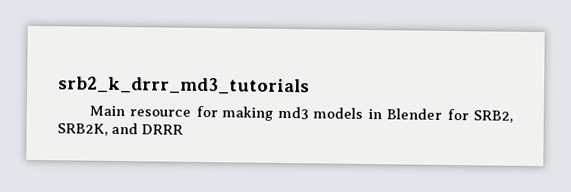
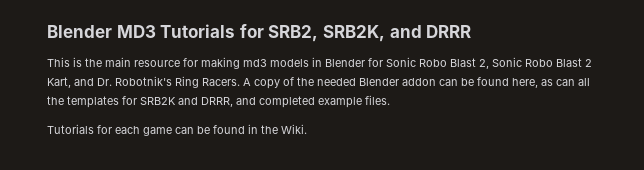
[58,76,310,96] [88,105,125,117] srb2_k_drrr_md3_tutorials // Main -> [47,24,472,42] [47,57,131,67] Blender MD3 Tutorials for SRB2, SRB2K, and DRRR // This is the main
[473,110,514,123] [57,122,183,136] SRB2, SRB2K, and DRRR -> [386,57,592,69] [47,76,590,89] [47,95,390,108] [47,124,307,136] Sonic Robo Blast 2, Sonic Robo Blast 2 Kart, and Dr. Robotnik's Ring Racers. A copy of the needed Blender addon can be found here, as can all the templates for SRB2K and DRRR, and completed example files. // Tutorials for each game can be found in the Wiki.

